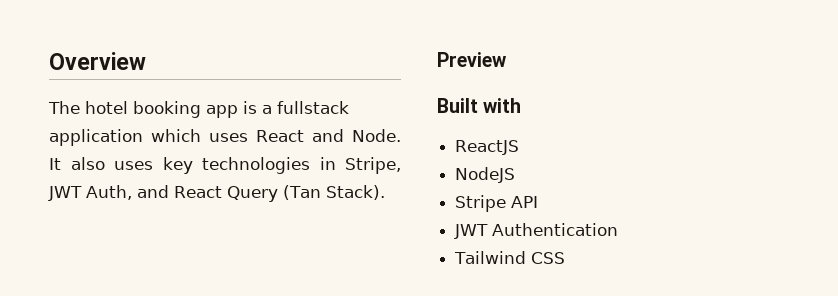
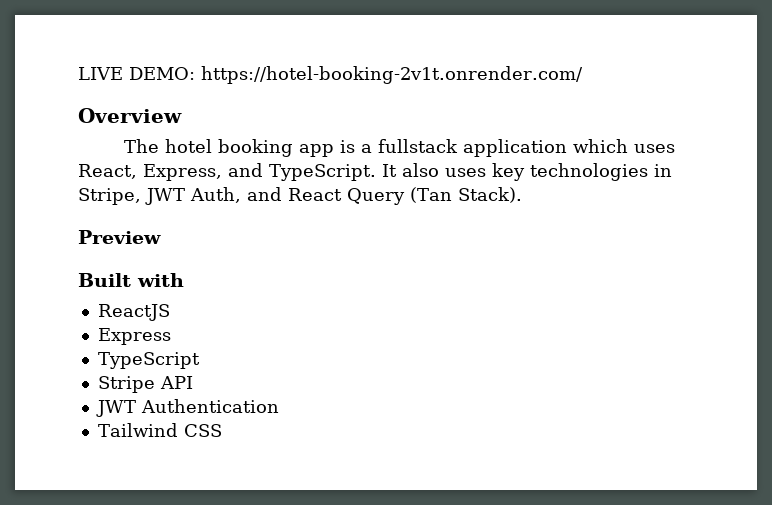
(49, 61) none -> [78,66,583,84] LIVE DEMO: https://hotel-booking-2v1t.onrender.com/ //
[256,129,401,142] React and Node. -> [78,163,376,181] React, Express, and TypeScript.
[455,167,516,183] NodeJS -> [97,328,171,345] [97,352,200,369] Express // TypeScript

